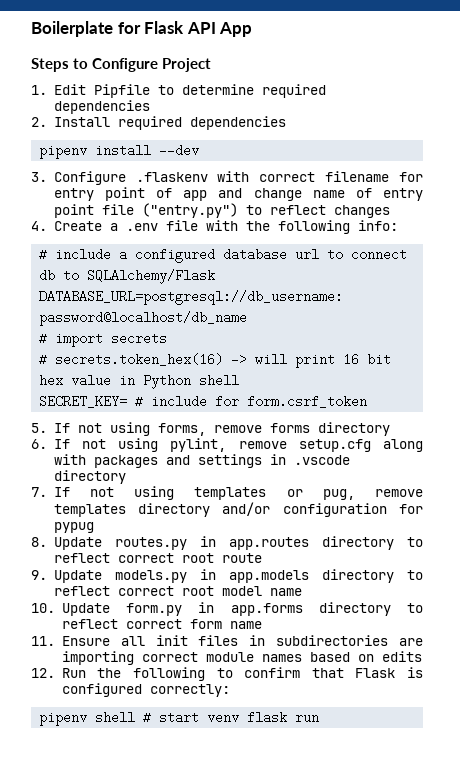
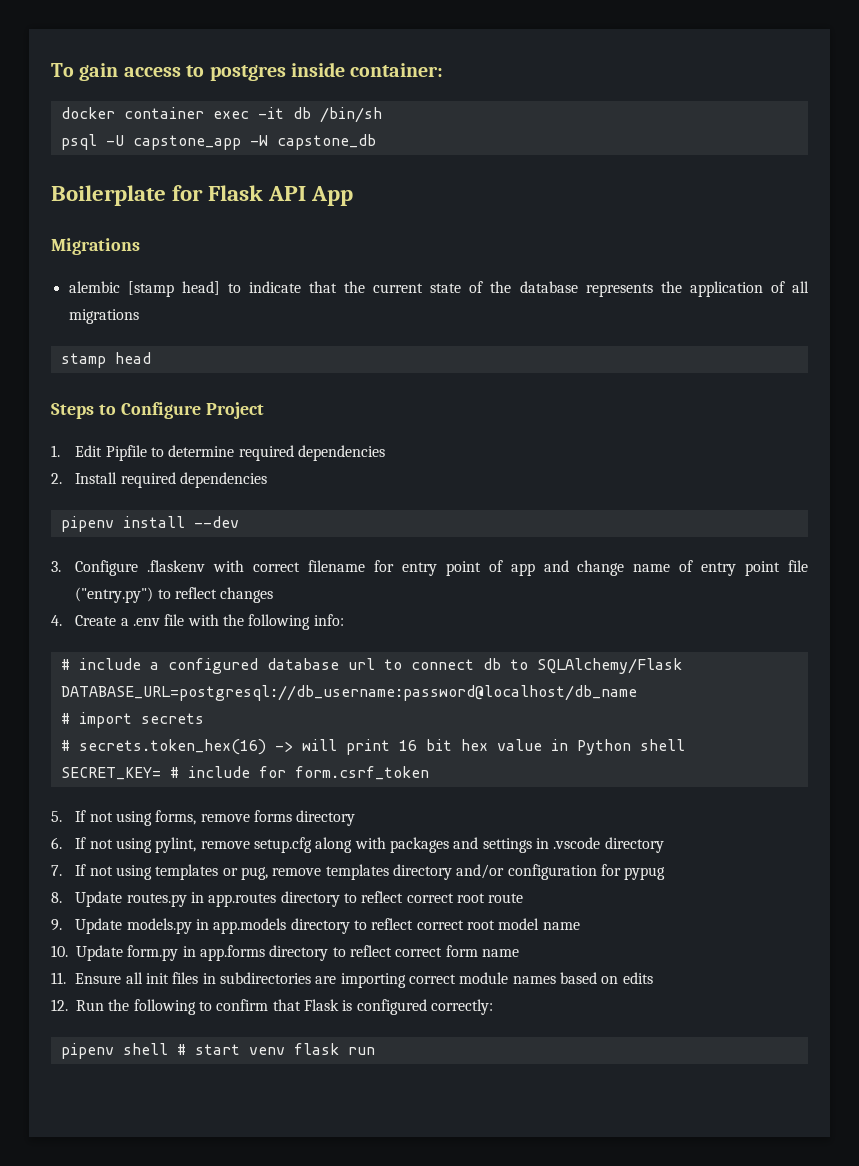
(31, 29) none -> [51,62,444,81] [60,107,382,123] [60,134,376,150] To gain access to postgres inside container: // docker container exec -it db /bin/sh // psql -U capstone_app -W capstone_db //
(253, 29) none -> [51,238,140,255] [68,281,809,297] [68,309,139,324] [60,352,151,368] // Migrations // alembic [stamp head] to indicate that the current state of the database represents the application of all migrations // stamp head

